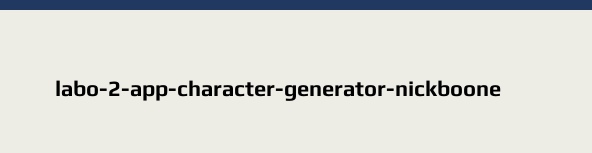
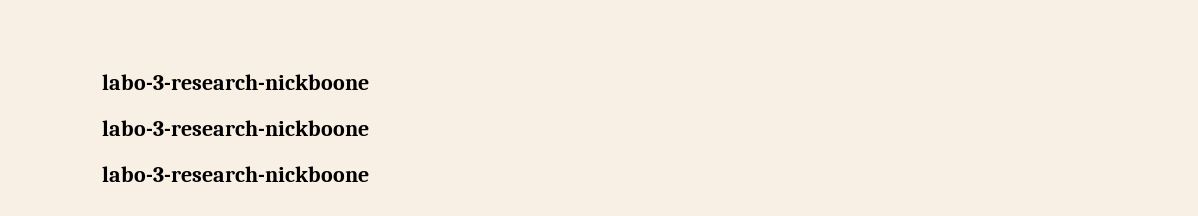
[55,80,501,101] labo-2-app-character-generator-nickboone -> [102,74,369,90] [102,120,369,136] [102,166,369,182] labo-3-research-nickboone // labo-3-research-nickboone // labo-3-research-nickboone

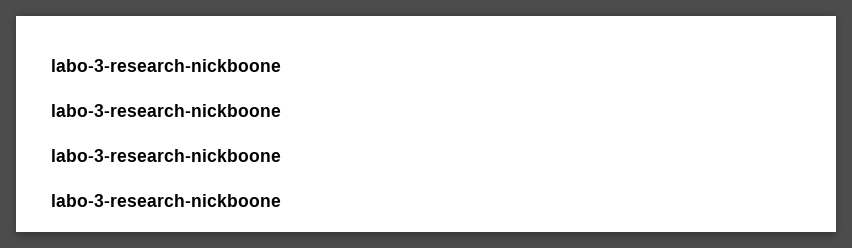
[102,74,369,90] [102,120,369,136] [102,166,369,182] labo-3-research-nickboone // labo-3-research-nickboone // labo-3-research-nickboone -> [51,59,281,72] [51,104,281,117] [51,149,281,162] [51,194,281,207] labo-3-research-nickboone // labo-3-research-nickboone // labo-3-research-nickboone // labo-3-research-nickboone

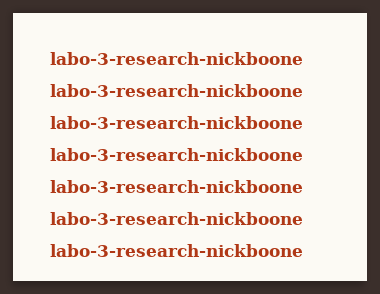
[51,59,281,72] [51,104,281,117] [51,149,281,162] [51,194,281,207] labo-3-research-nickboone // labo-3-research-nickboone // labo-3-research-nickboone // labo-3-research-nickboone -> [50,52,303,65] [50,84,303,97] [50,116,303,129] [50,148,303,161] [50,180,303,193] [50,212,303,225] [50,244,303,257] labo-3-research-nickboone // labo-3-research-nickboone // labo-3-research-nickboone // labo-3-research-nickboone // labo-3-research-nickboone // labo-3-research-nickboone // labo-3-research-nickboone

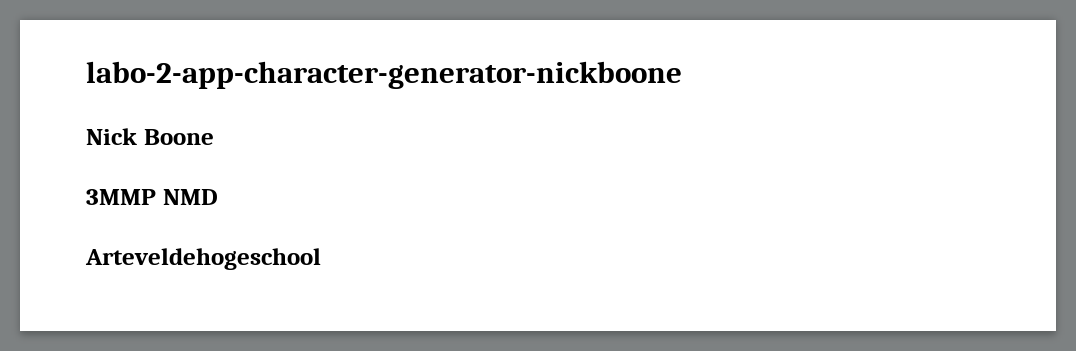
[50,52,303,65] [50,84,303,97] [50,116,303,129] [50,148,303,161] [50,180,303,193] [50,212,303,225] [50,244,303,257] labo-3-research-nickboone // labo-3-research-nickboone // labo-3-research-nickboone // labo-3-research-nickboone // labo-3-research-nickboone // labo-3-research-nickboone // labo-3-research-nickboone -> [86,61,682,89] [86,128,214,145] [86,189,218,205] [85,248,321,270] labo-2-app-character-generator-nickboone // Nick Boone // 3MMP NMD // Arteveldehogeschool

